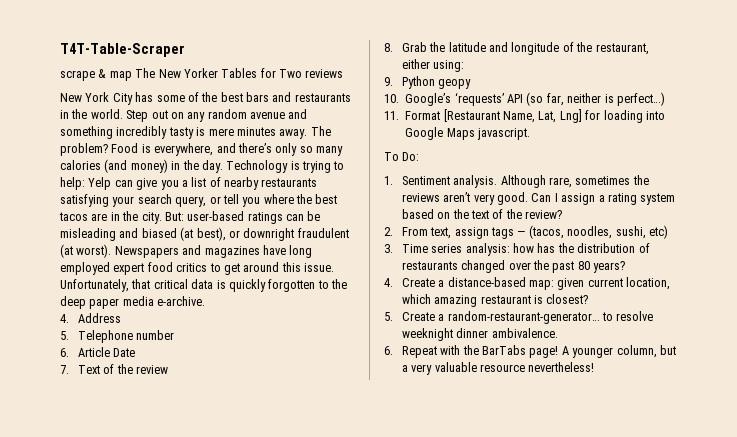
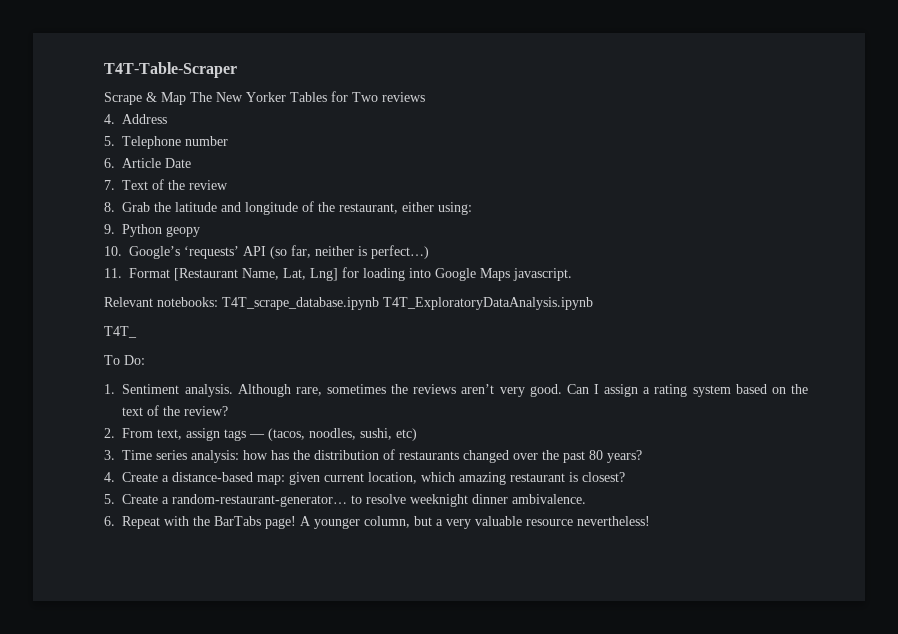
[60,69,132,81] scrape & map -> [104,92,186,105] Scrape & Map
[60,92,351,105] [60,109,308,122] [60,126,331,139] [60,143,343,156] [60,159,345,173] [60,177,318,190] [60,194,338,207] [59,211,321,224] [60,227,349,241] [60,244,313,258] [60,262,334,275] [60,279,347,292] [60,296,206,309] // New York City has some of the best bars and restaurants in the world. Step out on any random avenue and something incredibly tasty is mere minutes away. The problem? Food is everywhere, and there’s only so many calories (and money) in the day. Technology is trying to help: Yelp can give you a list of nearby restaurants satisfying your search query, or tell you where the best tacos are in the city. But: user-based ratings can be misleading and biased (at best), or downright fraudulent (at worst). Newspapers and magazines have long employed expert food critics to get around this issue. Unfortunately, that critical data is quickly forgotten to the deep paper media e-archive. -> (425, 97) none
(530, 134) none -> [104,297,593,310] [104,326,137,338] // Relevant notebooks: T4T_scrape_database.ipynb T4T_ExploratoryDataAnalysis.ipynb // T4T_

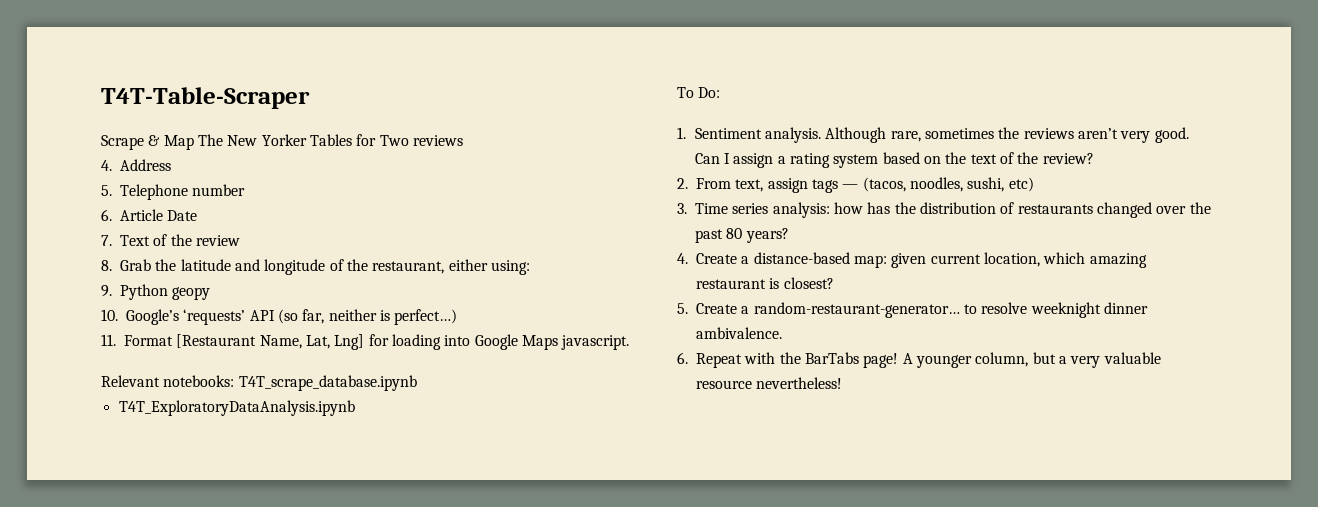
(379, 303) none -> (417, 383) //
[104,326,137,338] // T4T_ -> (355, 408) none

